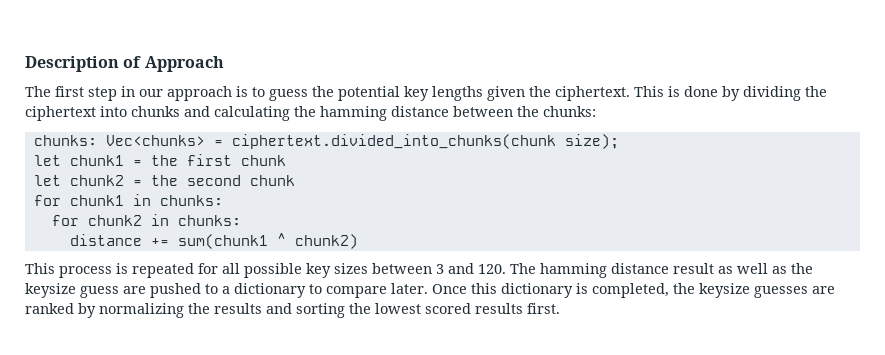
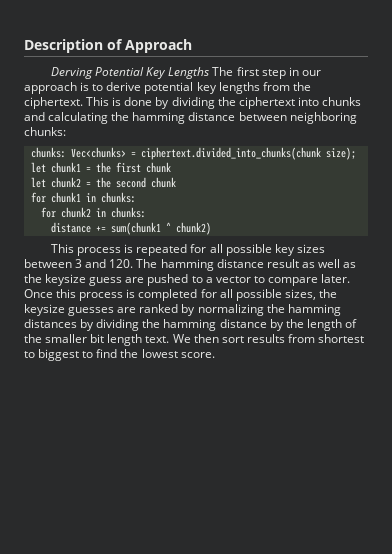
(224, 64) none -> [51,67,210,79] Derving Potential Key Lengths
[269,86,334,101] guess the -> [106,82,142,91] derive
[487,86,525,101] given -> [262,82,290,91] from
[517,106,539,117] the -> [289,112,357,124] neighboring
[234,283,306,298] dictionary -> [215,276,251,283] vector
[501,283,669,298] dictionary is completed, -> [79,289,316,301] process is completed for all possible sizes,
[214,303,560,318] results and sorting the lowest scored results first. -> [287,304,341,316] [24,319,357,331] [24,334,365,346] [24,349,215,361] hamming distances by dividing the hamming distance by the length of the smaller bit length text. We then sort results from shortest to biggest to find the lowest score.

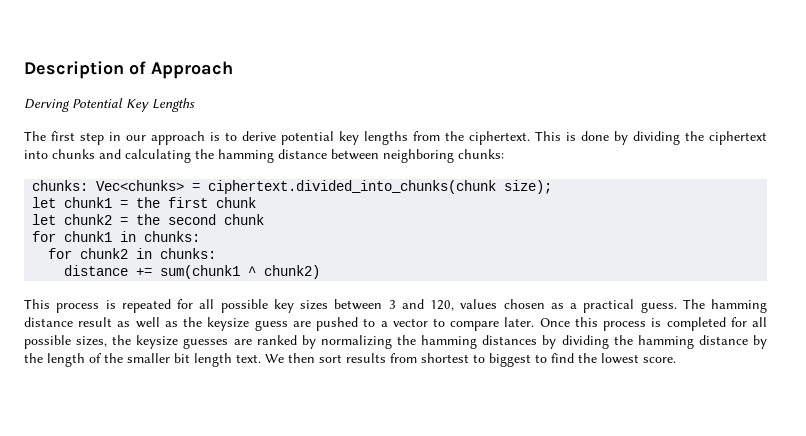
(210, 73) none -> (195, 105) //
[109,259,134,268] 120. -> [430,299,677,313] 120, values chosen as a practical guess.

